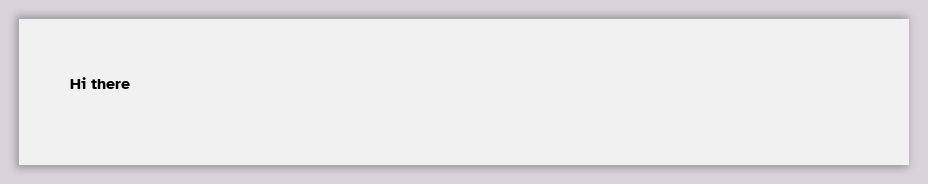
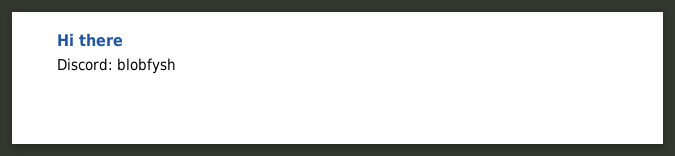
(130, 84) none -> [57,58,177,74] // Discord: blobfysh

